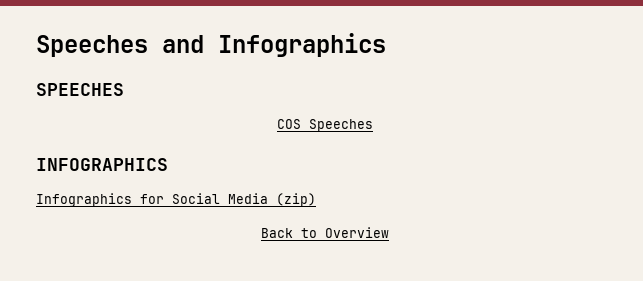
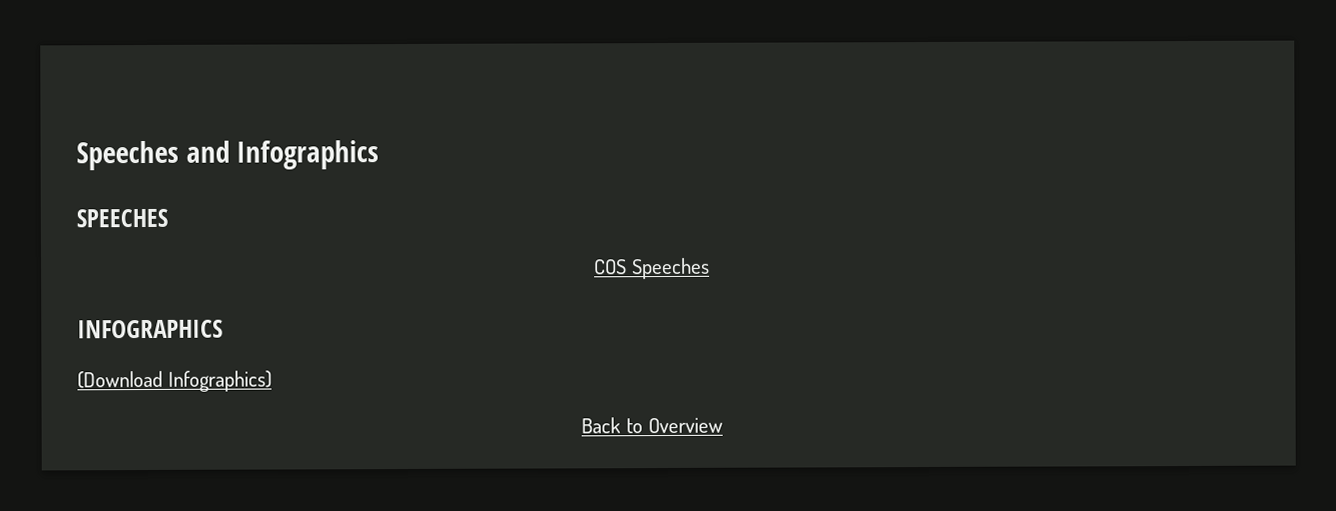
[36,193,316,207] Infographics for Social Media (zip) -> [77,370,272,392] (Download Infographics)

